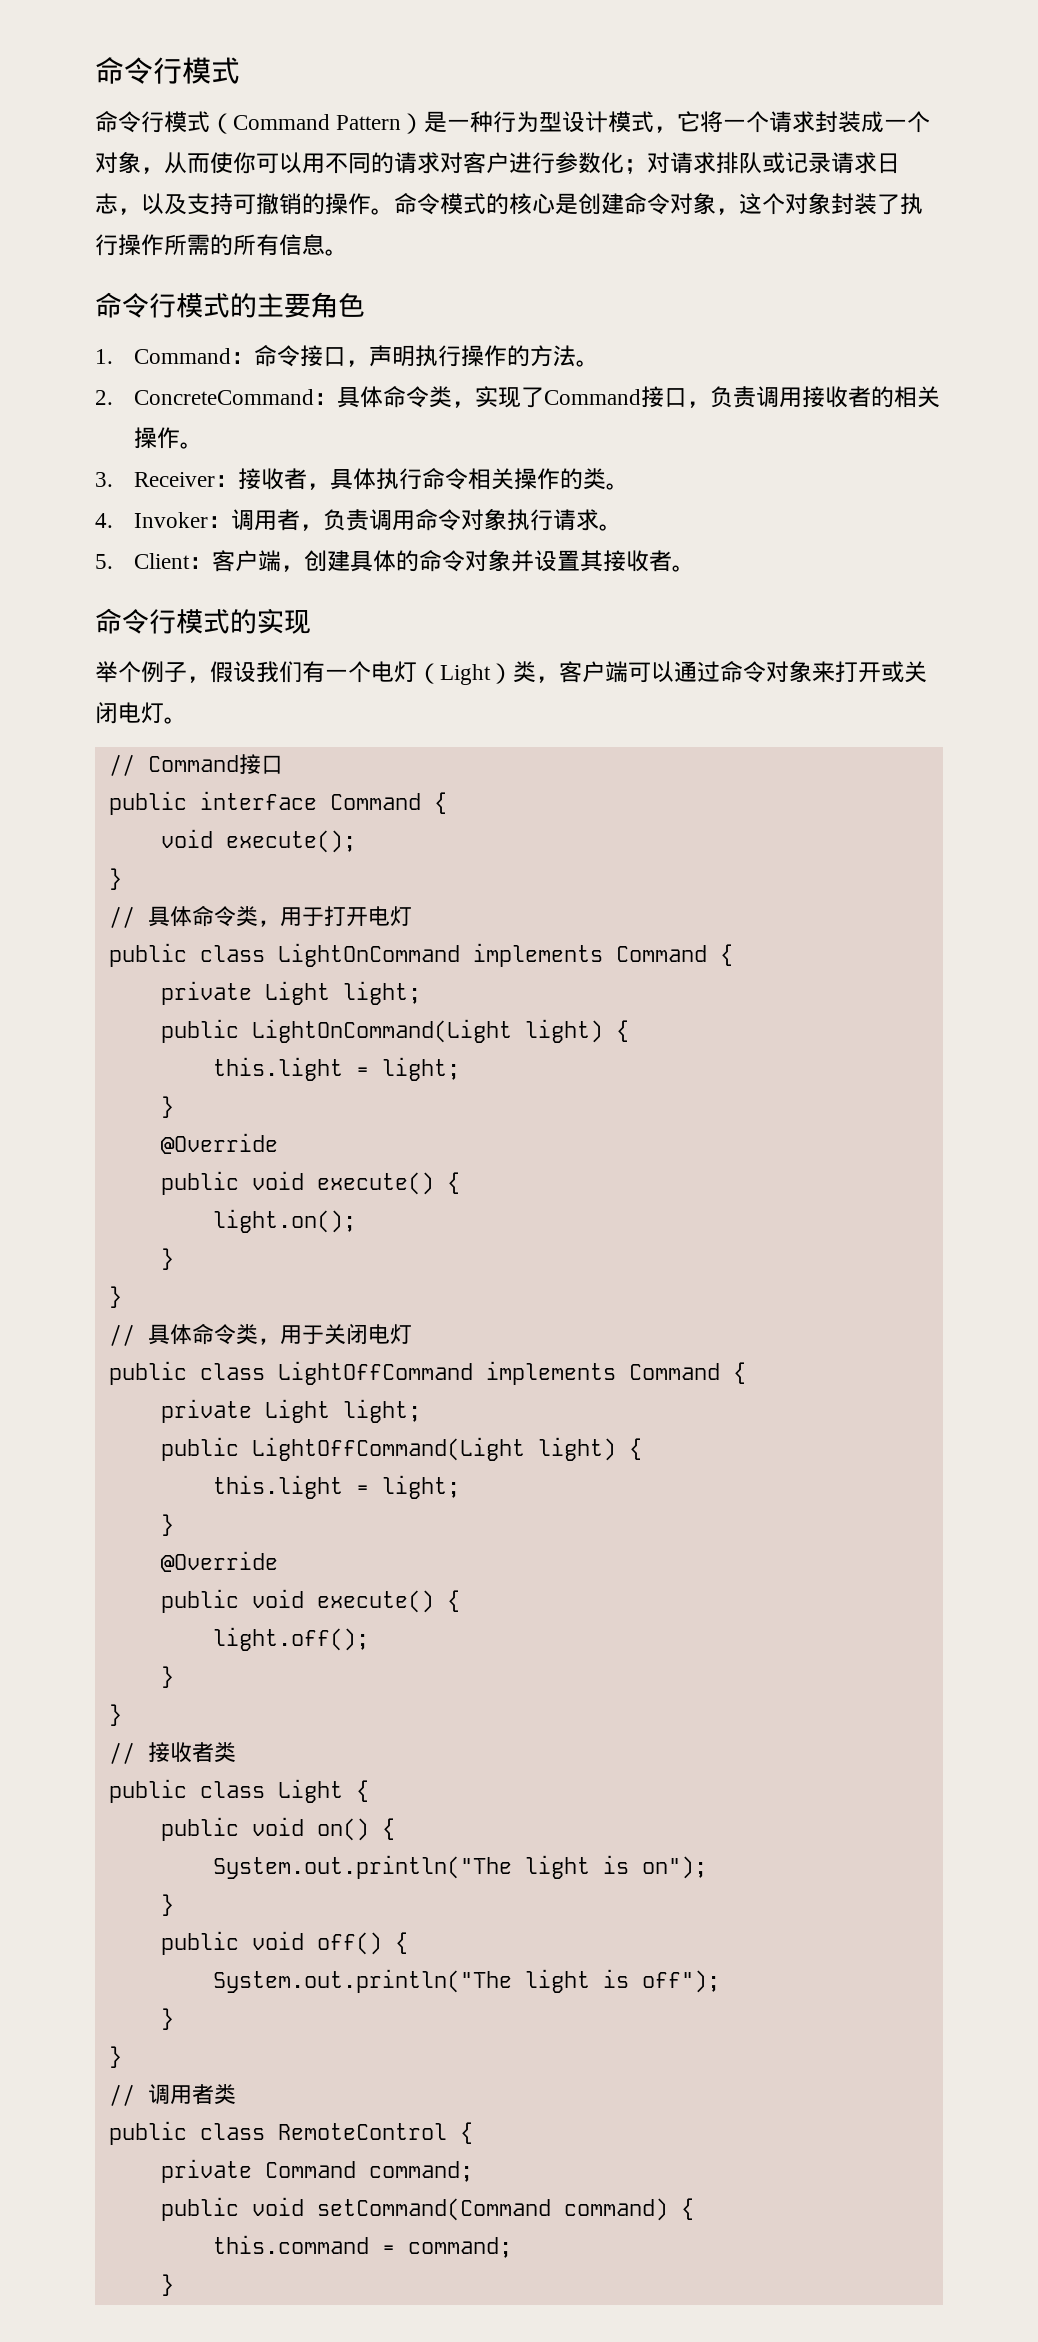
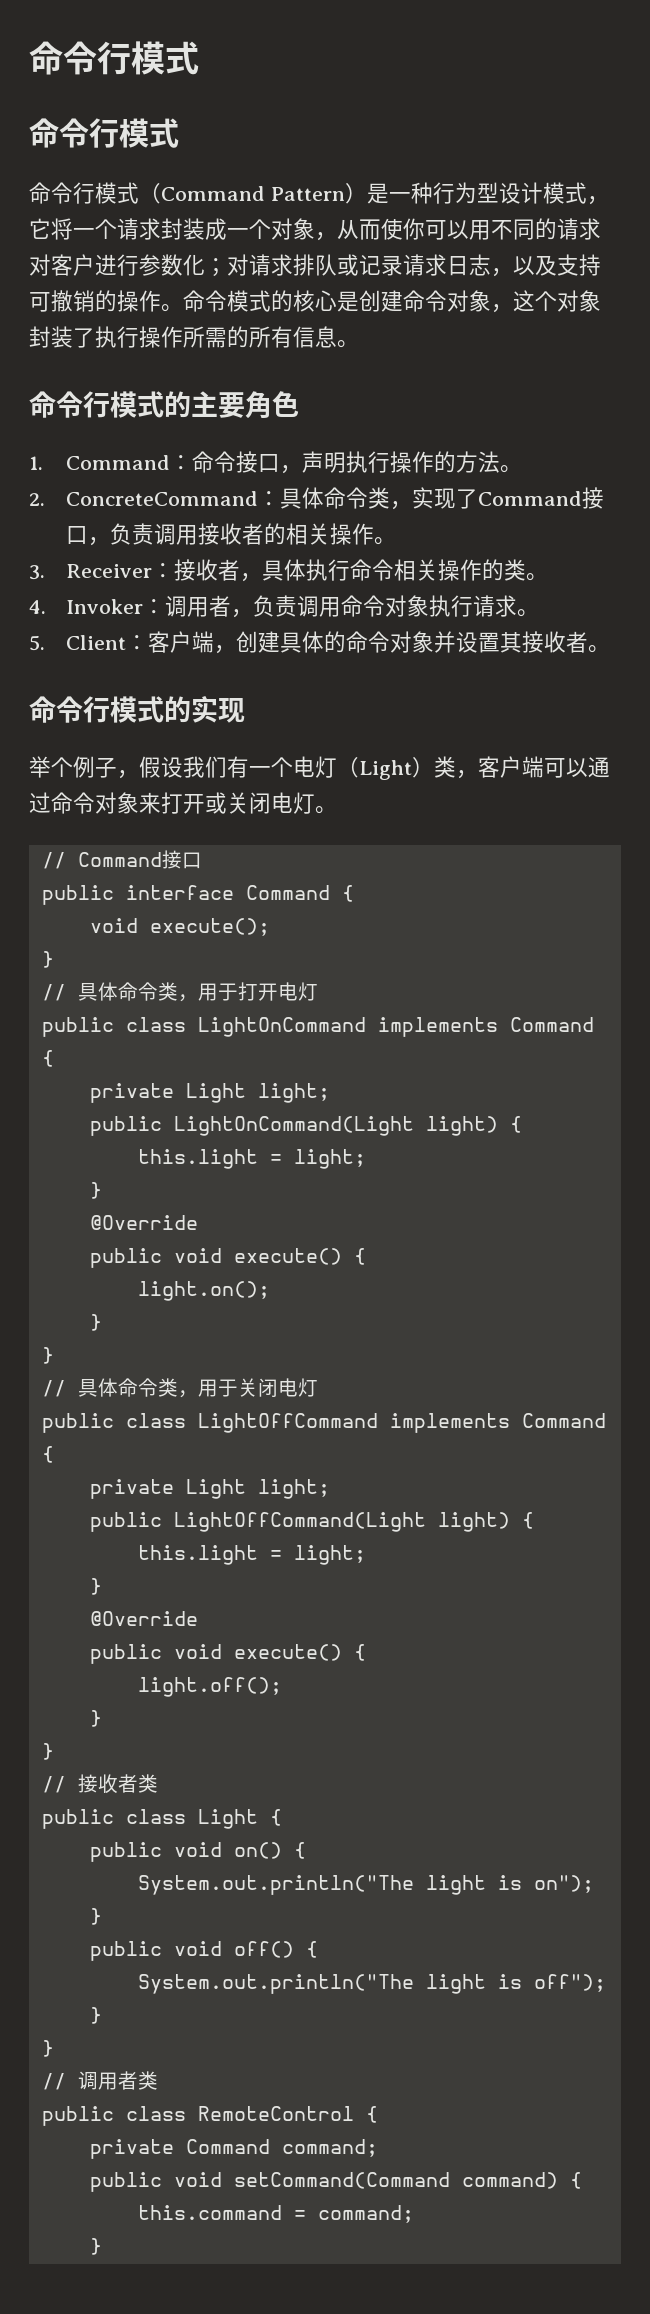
[95,57,240,84] [95,111,210,133] 命令行模式 // 命令行模式 -> [29,41,199,75] [29,118,179,148] [29,182,139,204] 命令行模式 // 命令行模式 // 命令行模式

